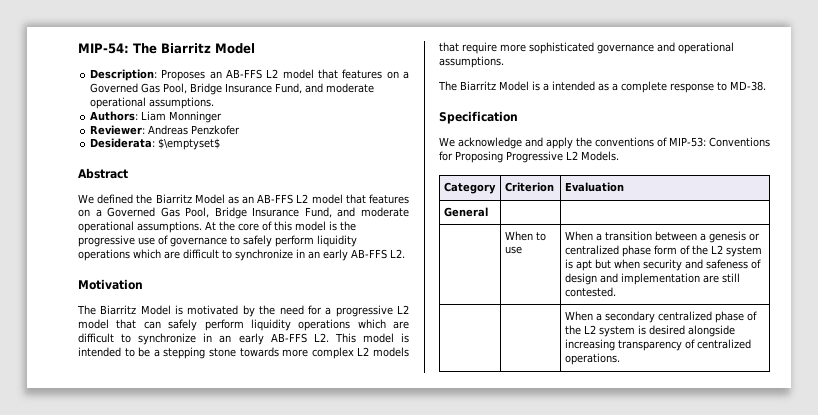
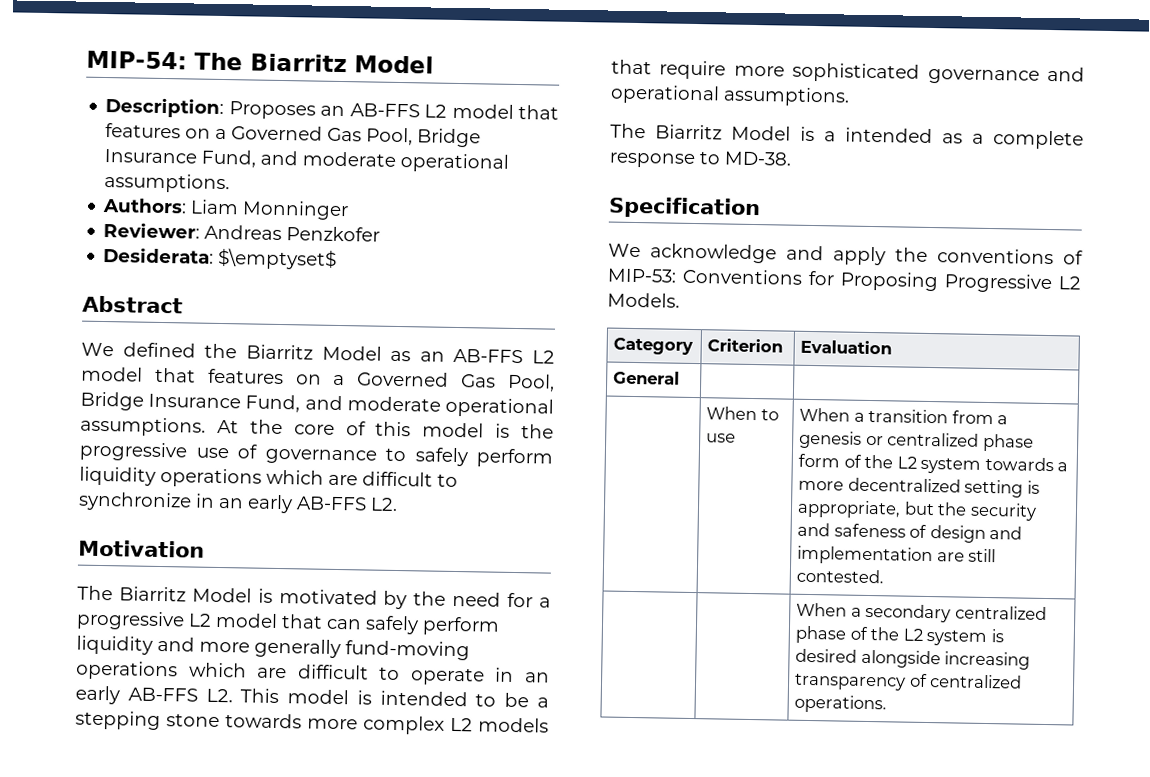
[298,319,409,331] [78,333,197,345] operations which are difficult to synchronize -> [157,636,470,661] [76,660,485,686] and more generally fund-moving operations which are difficult to operate
[654,231,697,241] between -> [951,410,994,425] from
[564,259,640,271] is apt but when -> [984,456,1069,472] [798,477,1040,498] [797,499,968,519] towards a more decentralized setting is appropriate, but the

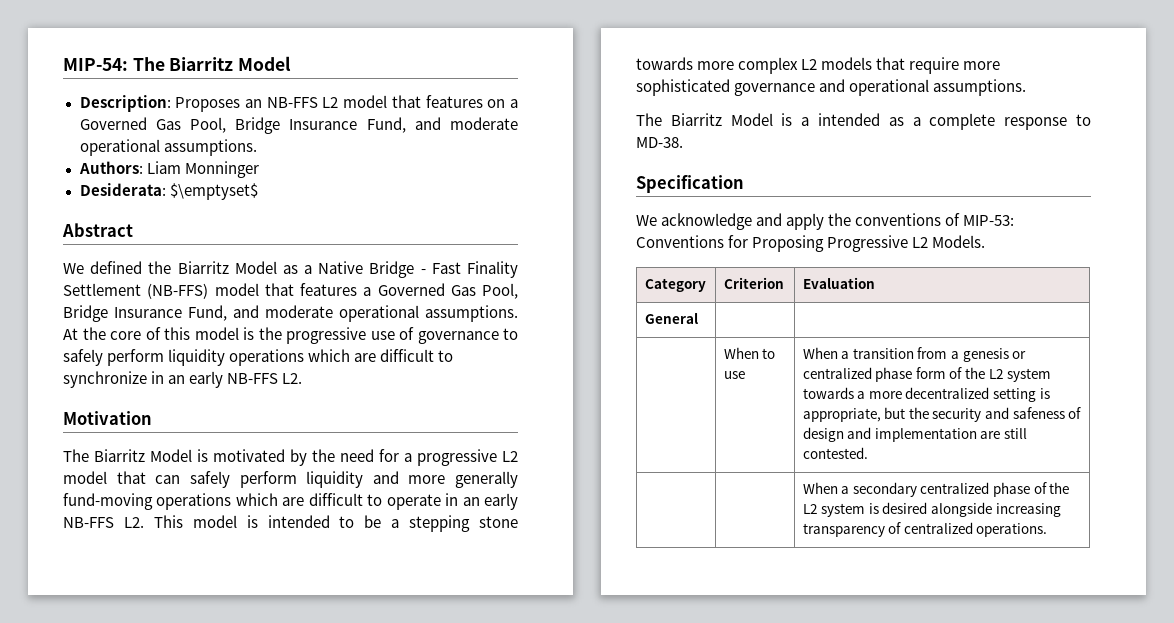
[349,103,420,118] AB-FFS -> [266,97,318,108] NB-FFS
[103,221,381,242] // Reviewer: Andreas Penzkofer -> (259, 169) none
[419,348,555,364] [81,366,322,385] an AB-FFS L2 model that features on -> [304,261,518,278] [63,283,357,299] a Native Bridge - Fast Finality Settlement (NB-FFS) model that features
[296,496,367,511] AB-FFS -> [227,373,279,384] NB-FFS
[127,687,198,702] AB-FFS -> [63,517,114,528] NB-FFS

